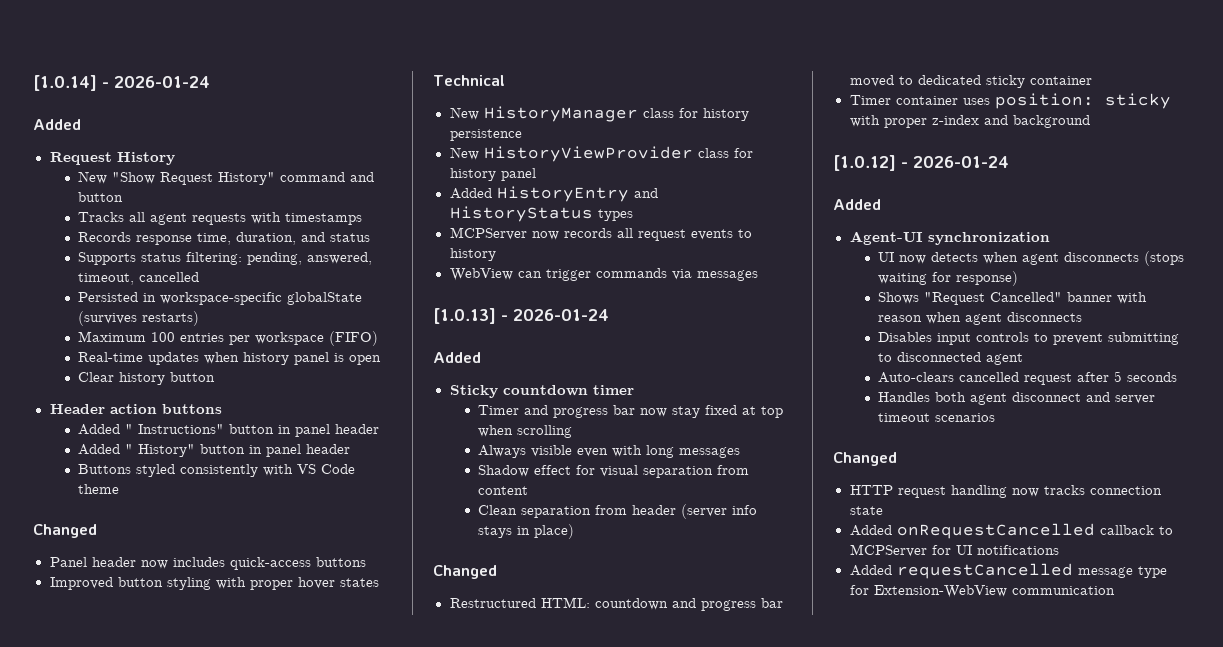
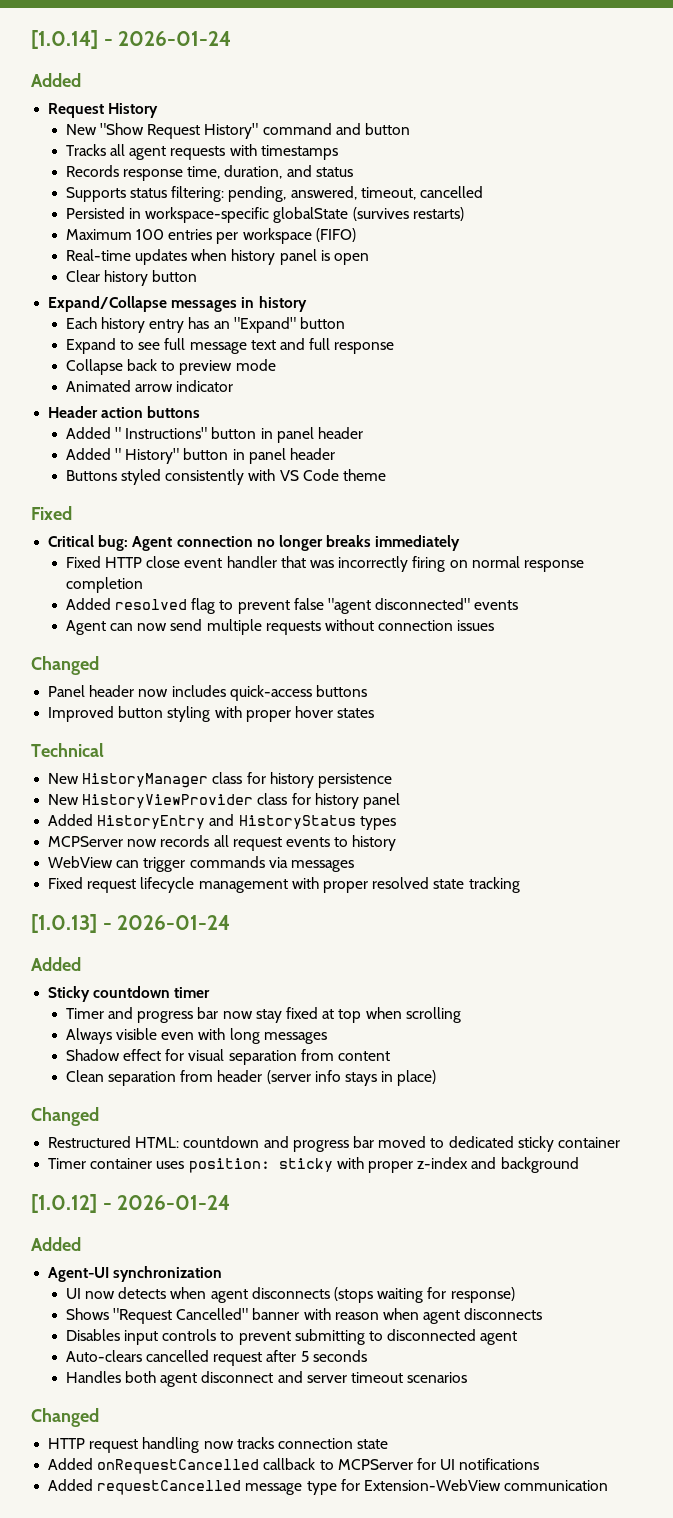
(216, 377) none -> [48,296,307,312] [65,317,346,333] [65,338,395,354] [65,359,276,375] [65,380,234,392] // Expand/Collapse messages in history // Each history entry has an "Expand" button // Expand to see full message text and full response // Collapse back to preview mode // Animated arrow indicator
(120, 489) none -> [31,506,72,520] [48,535,461,551] [65,556,584,572] [65,577,143,593] [65,598,519,614] [65,619,495,635] // Fixed // Critical bug: Agent connection no longer breaks immediately // Fixed HTTP close event handler that was incorrectly firing on normal response completion // Added resolved flag to prevent false "agent disconnected" events // Agent can now send multiple requests without connection issues
(758, 275) none -> [48,877,520,893] // Fixed request lifecycle management with proper resolved state tracking

